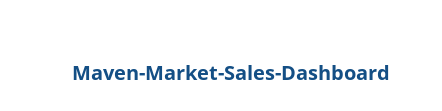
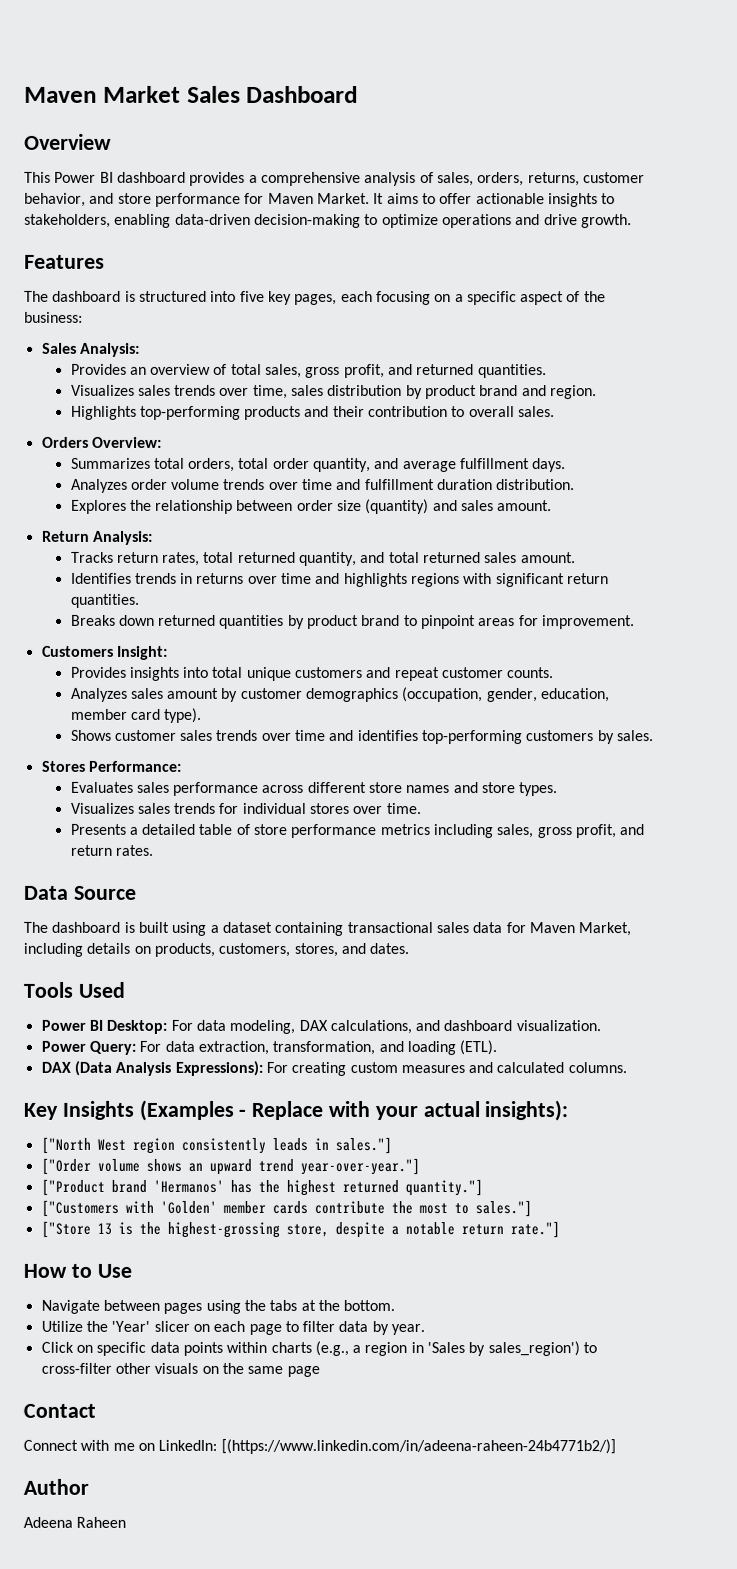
[72,65,390,80] Maven-Market-Sales-Dashboard -> [24,85,359,103] [24,133,112,150] [24,171,645,187] [24,192,616,208] [24,213,632,229] [24,254,105,269] [24,290,606,306] [24,311,83,323] [41,342,140,357] [70,363,547,379] [70,384,598,400] [70,405,556,420] [41,436,162,448] [70,457,567,473] [70,478,576,493] [70,498,553,515] [41,530,153,545] [70,551,576,566] [70,572,610,588] [70,593,140,608] [70,614,636,630] [41,645,168,660] [70,666,555,682] [70,687,611,703] [70,707,203,723] [70,729,655,745] [41,760,182,772] [69,781,559,797] [69,802,421,815] [69,823,645,839] [69,844,153,856] [23,885,136,900] [23,921,632,937] [23,942,410,957] [23,981,125,998] [40,1019,601,1035] [40,1040,498,1056] [40,1060,627,1076] [23,1099,569,1122] [40,1136,392,1155] [40,1157,420,1176] [40,1178,483,1197] [40,1199,532,1218] [40,1220,560,1239] [23,1263,132,1278] [40,1299,396,1314] [40,1320,426,1336] [40,1340,598,1357] [40,1362,320,1377] [23,1403,96,1418] [23,1438,616,1455] [23,1478,89,1495] [23,1516,127,1528] Maven Market Sales Dashboard // Overview // This Power BI dashboard provides a comprehensive analysis of sales, orders, returns, customer behavior, and store performance for Maven Market. It aims to offer actionable insights to stakeholders, enabling data-driven decision-making to optimize operations and drive growth. // Features // The dashboard is structured into five key pages, each focusing on a specific aspect of the business: // Sales Analysis: // Provides an overview of total sales, gross profit, and returned quantities. // Visualizes sales trends over time, sales distribution by product brand and region. // Highlights top-performing products and their contribution to overall sales. // Orders Overview: // Summarizes total orders, total order quantity, and average fulfillment days. // Analyzes order volume trends over time and fulfillment duration distribution. // Explores the relationship between order size (quantity) and sales amount. // Return Analysis: // Tracks return rates, total returned quantity, and total returned sales amount. // Identifies trends in returns over time and highlights regions with significant return quantities. // Breaks down returned quantities by product brand to pinpoint areas for improvement. // Customers Insight: // Provides insights into total unique customers and repeat customer counts. // Analyzes sales amount by customer demographics (occupation, gender, education, member card type). // Shows customer sales trends over time and identifies top-performing customers by sales. // Stores Performance: // Evaluates sales performance across different store names and store types. // Visualizes sales trends for individual stores over time. // Presents a detailed table of store performance metrics including sales, gross profit, and return rates. // Data Source // The dashboard is built using a dataset containing transactional sales data for Maven Market, including details on products, customers, stores, and dates. // Tools Used // Power BI Desktop: For data modeling, DAX calculations, and dashboard visualization. // Power Query: For data extraction, transformation, and loading (ETL). // DAX (Data Analysis Expressions): For creating custom measures and calculated columns. // Key Insights (Examples - Replace with your actual insights): // ["North West region consistently leads in sales."] // ["Order volume shows an upward trend year-over-year."] // ["Product brand 'Hermanos' has the highest returned quantity."] // ["Customers with 'Golden' member cards contribute the most to sales."] // ["Store 13 is the highest-grossing store, despite a notable return rate."] // How to Use // Navigate between pages using the tabs at the bottom. // Utilize the 'Year' slicer on each page to filter data by year. // Click on specific data points within charts (e.g., a region in 'Sales by sales_region') to cross-filter other visuals on the same page // Contact // Connect with me on LinkedIn: [(https://www.linkedin.com/in/adeena-raheen-24b4771b2/)] // Author // Adeena Raheen

